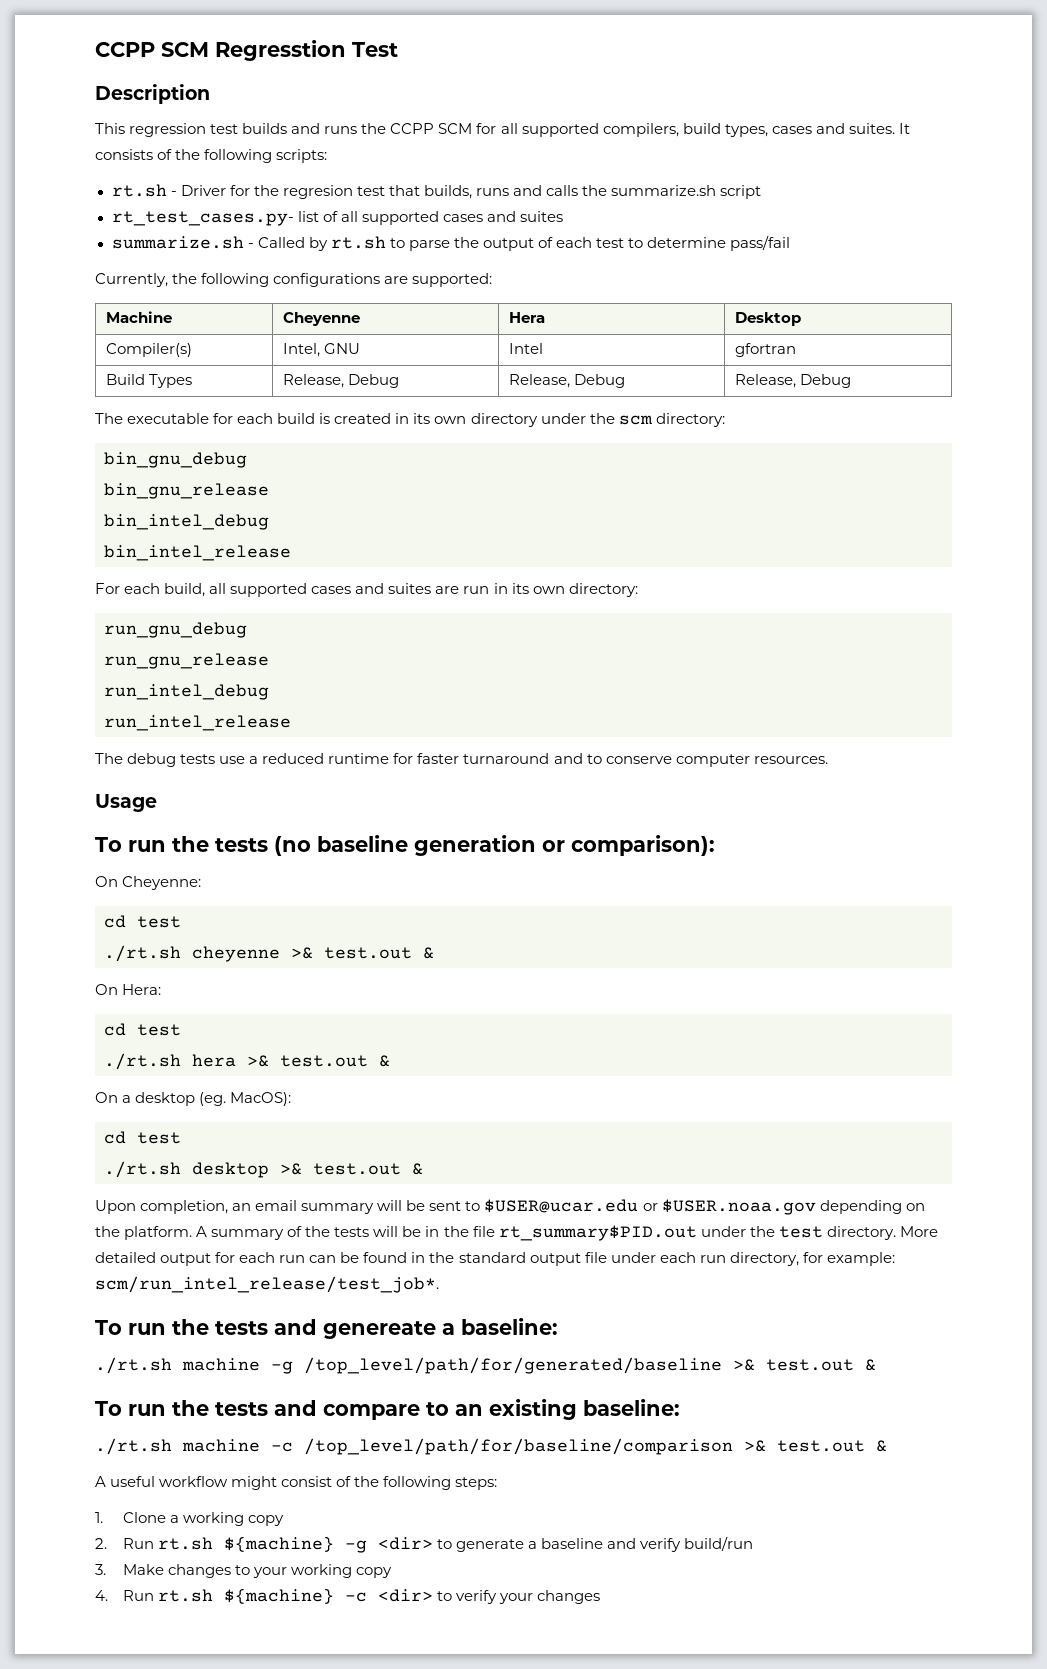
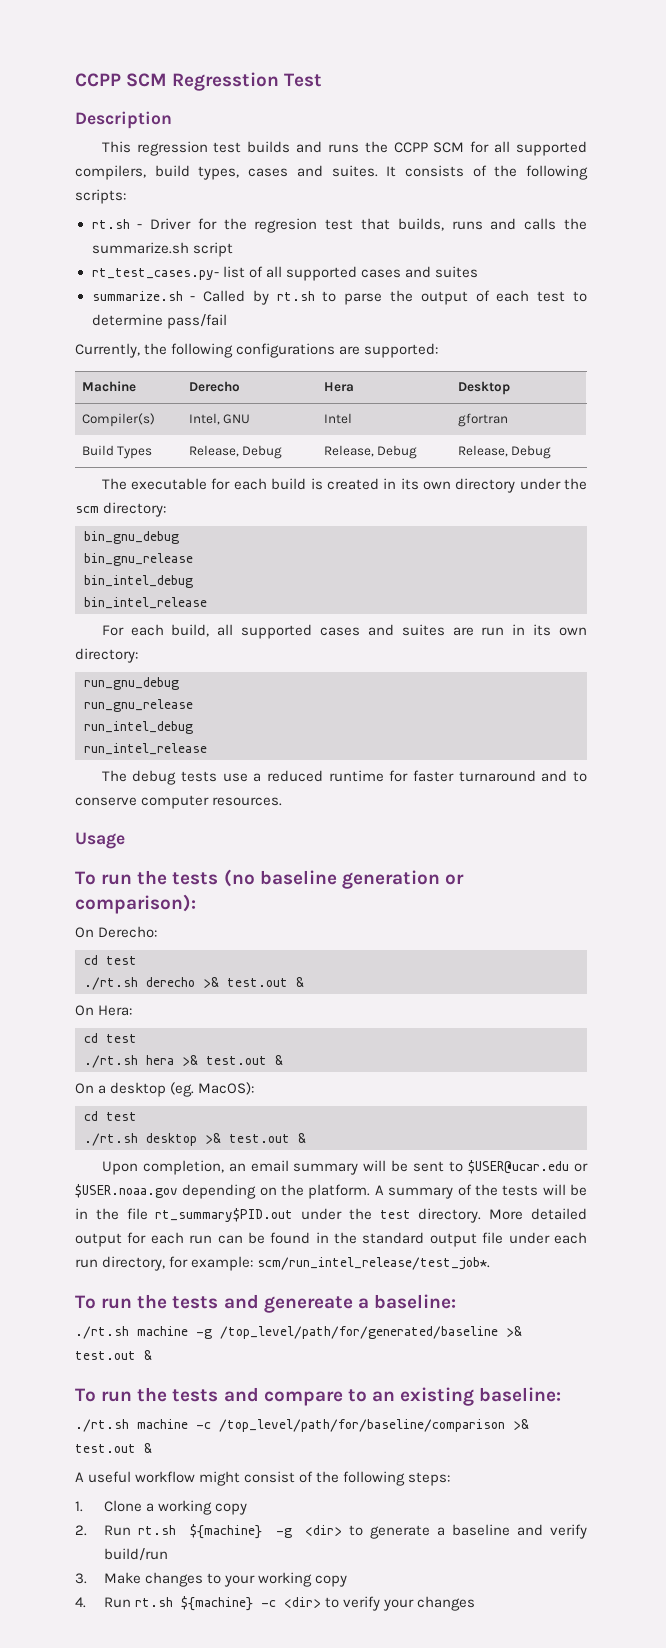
[282,312,360,326] Cheyenne -> [188,381,240,392] Derecho
[122,876,202,890] [104,915,181,928] [104,945,280,962] Cheyenne: // cd test // ./rt.sh cheyenne -> [98,926,158,938] [84,955,137,965] [84,977,195,990] Derecho: // cd test // ./rt.sh derecho

